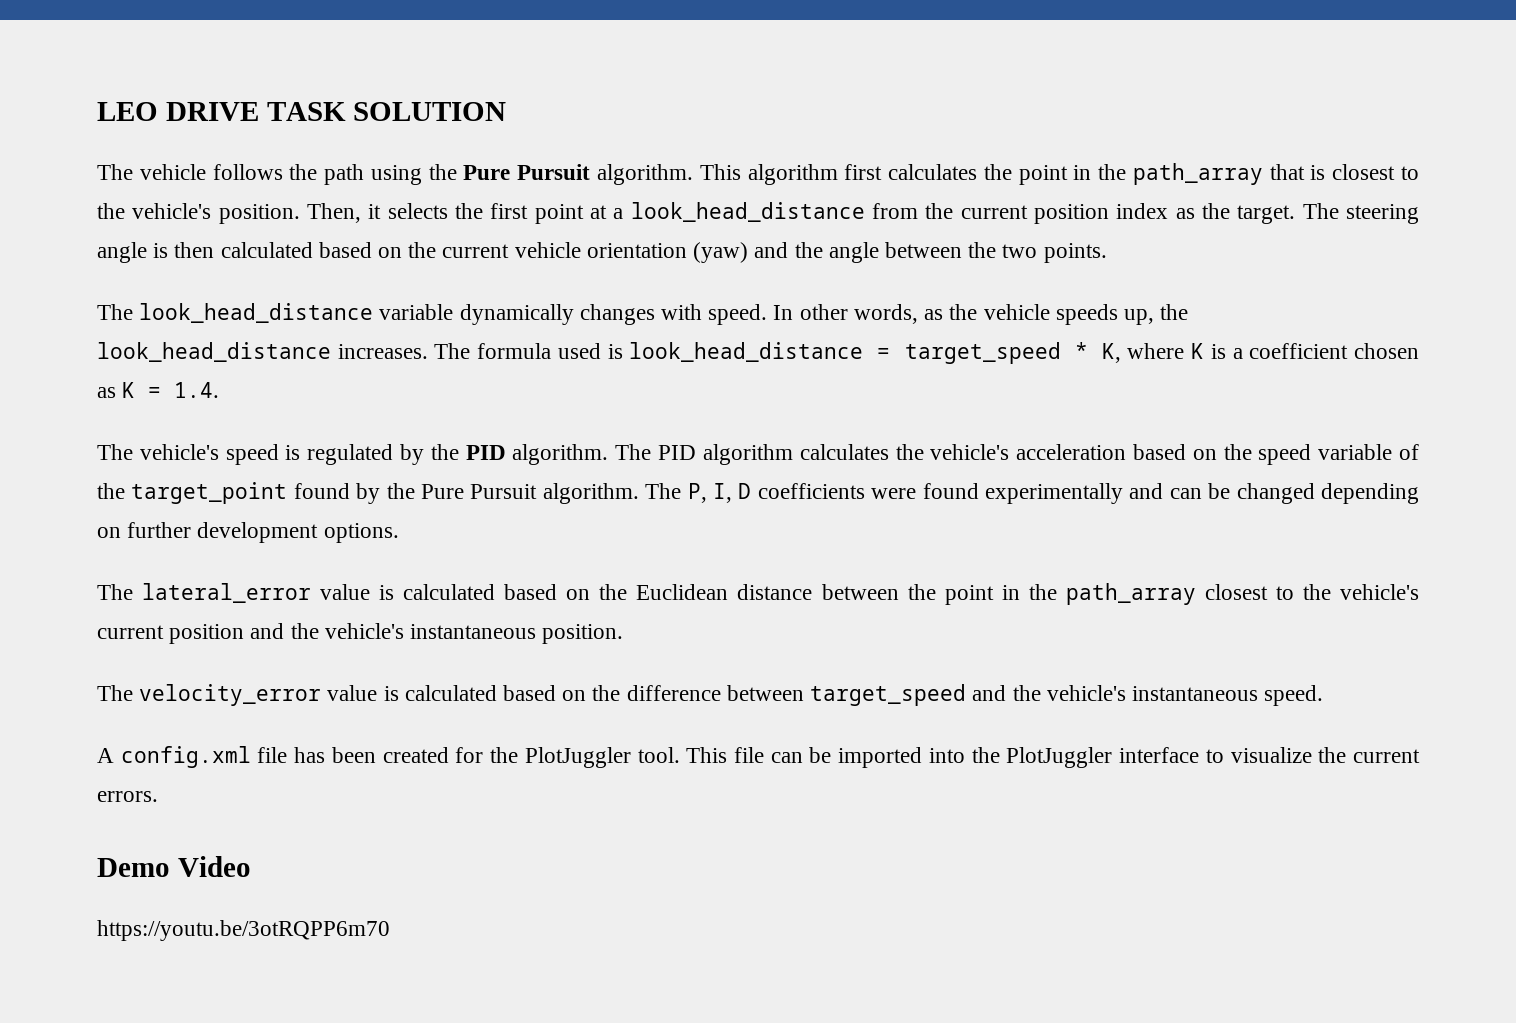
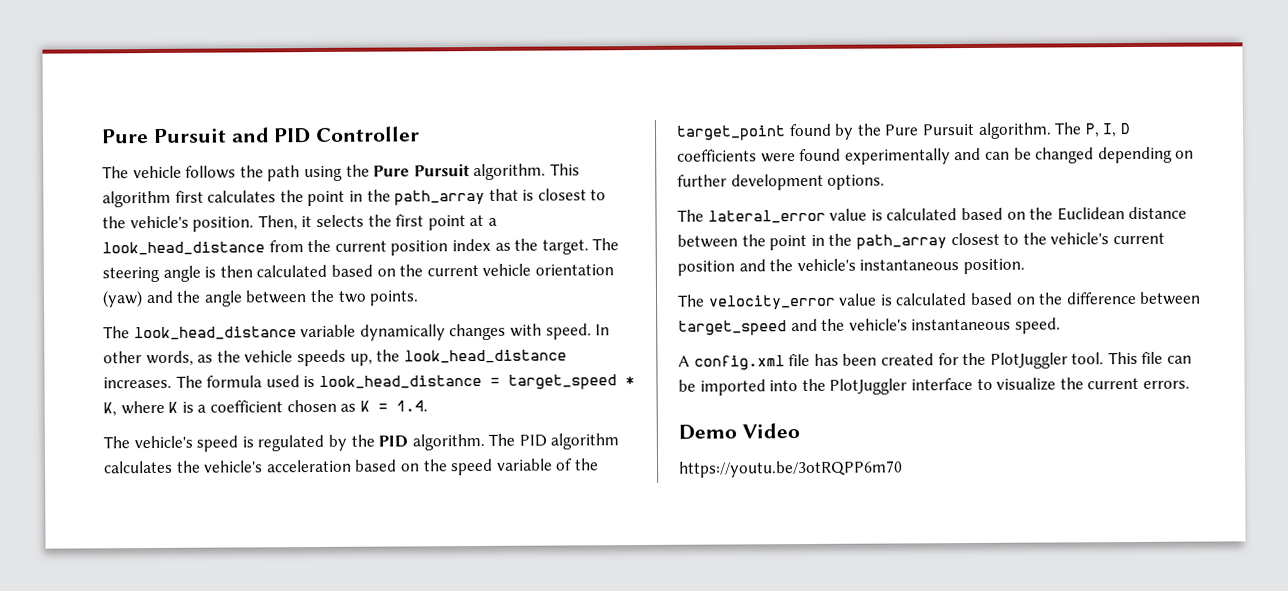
[97,102,507,121] LEO DRIVE TASK SOLUTION -> [101,126,421,144] Pure Pursuit and PID Controller

